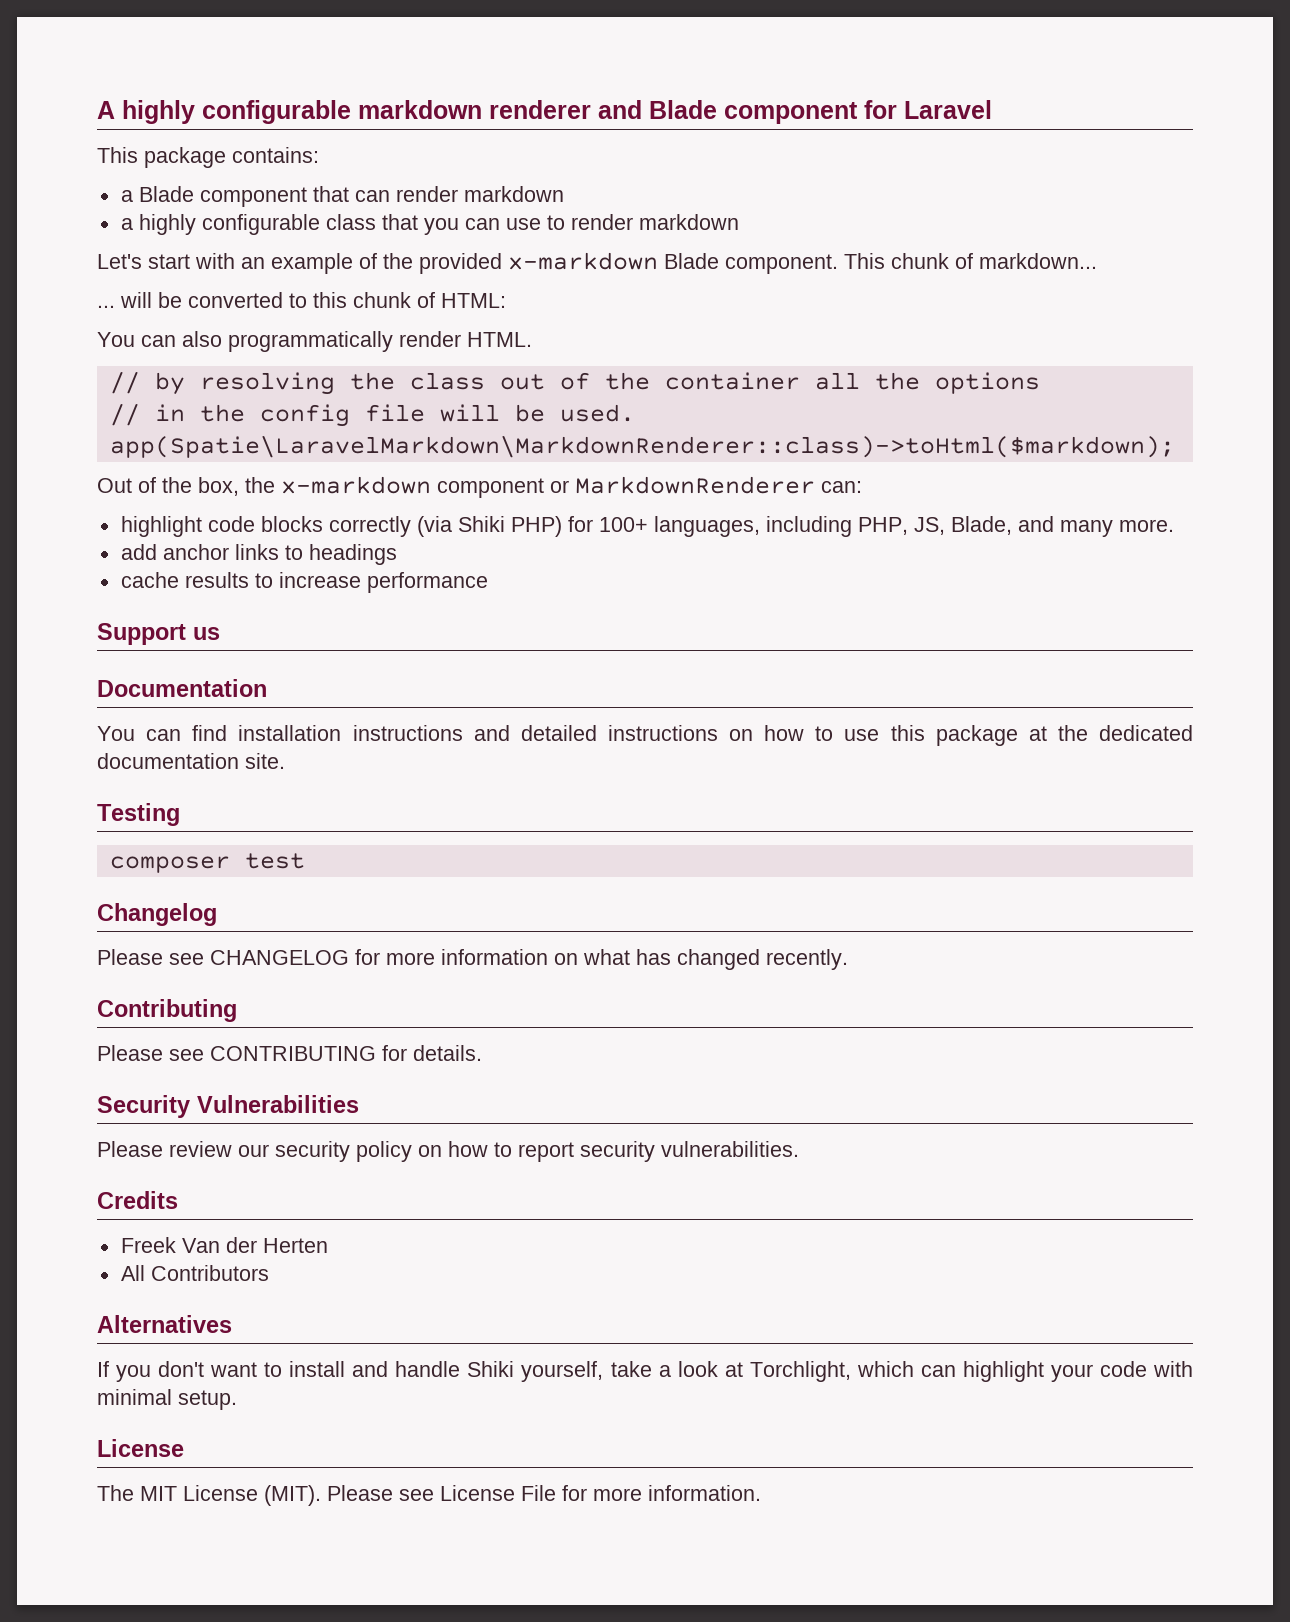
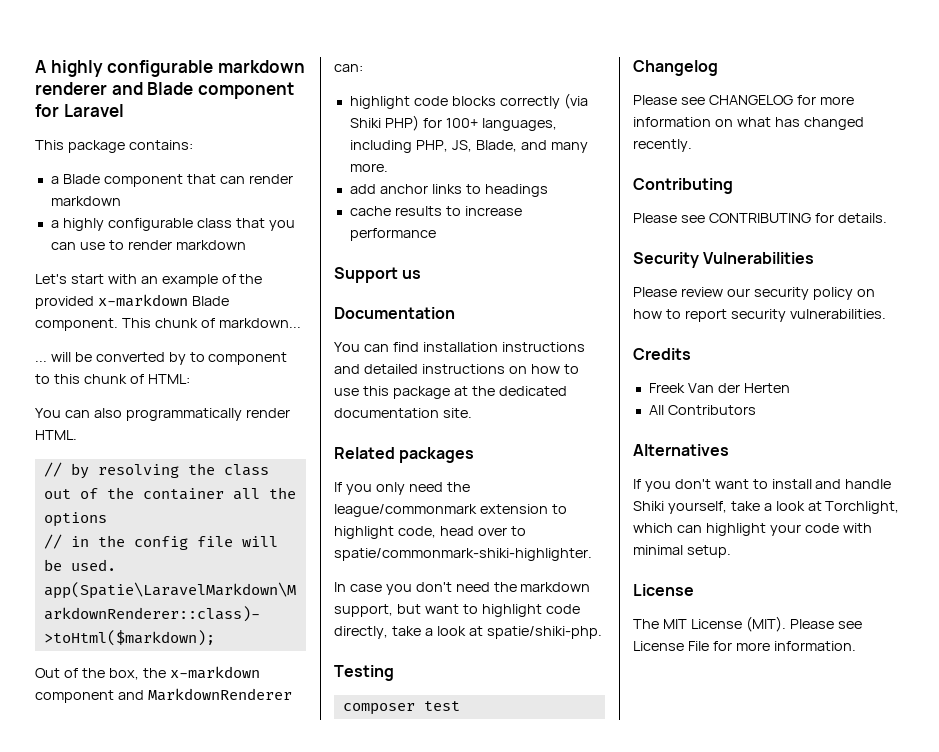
(283, 300) none -> [168,352,288,365] by to component
[550,480,569,493] or -> [117,690,144,700] and
(285, 761) none -> [334,447,475,463] [334,482,470,495] [334,504,567,517] [334,526,526,539] [334,548,592,561] [334,582,591,595] [334,604,580,617] [334,626,602,639] // Related packages // If you only need the league/commonmark extension to highlight code, head over to spatie/commonmark-shiki-highlighter. // In case you don't need the markdown support, but want to highlight code directly, take a look at spatie/shiki-php.

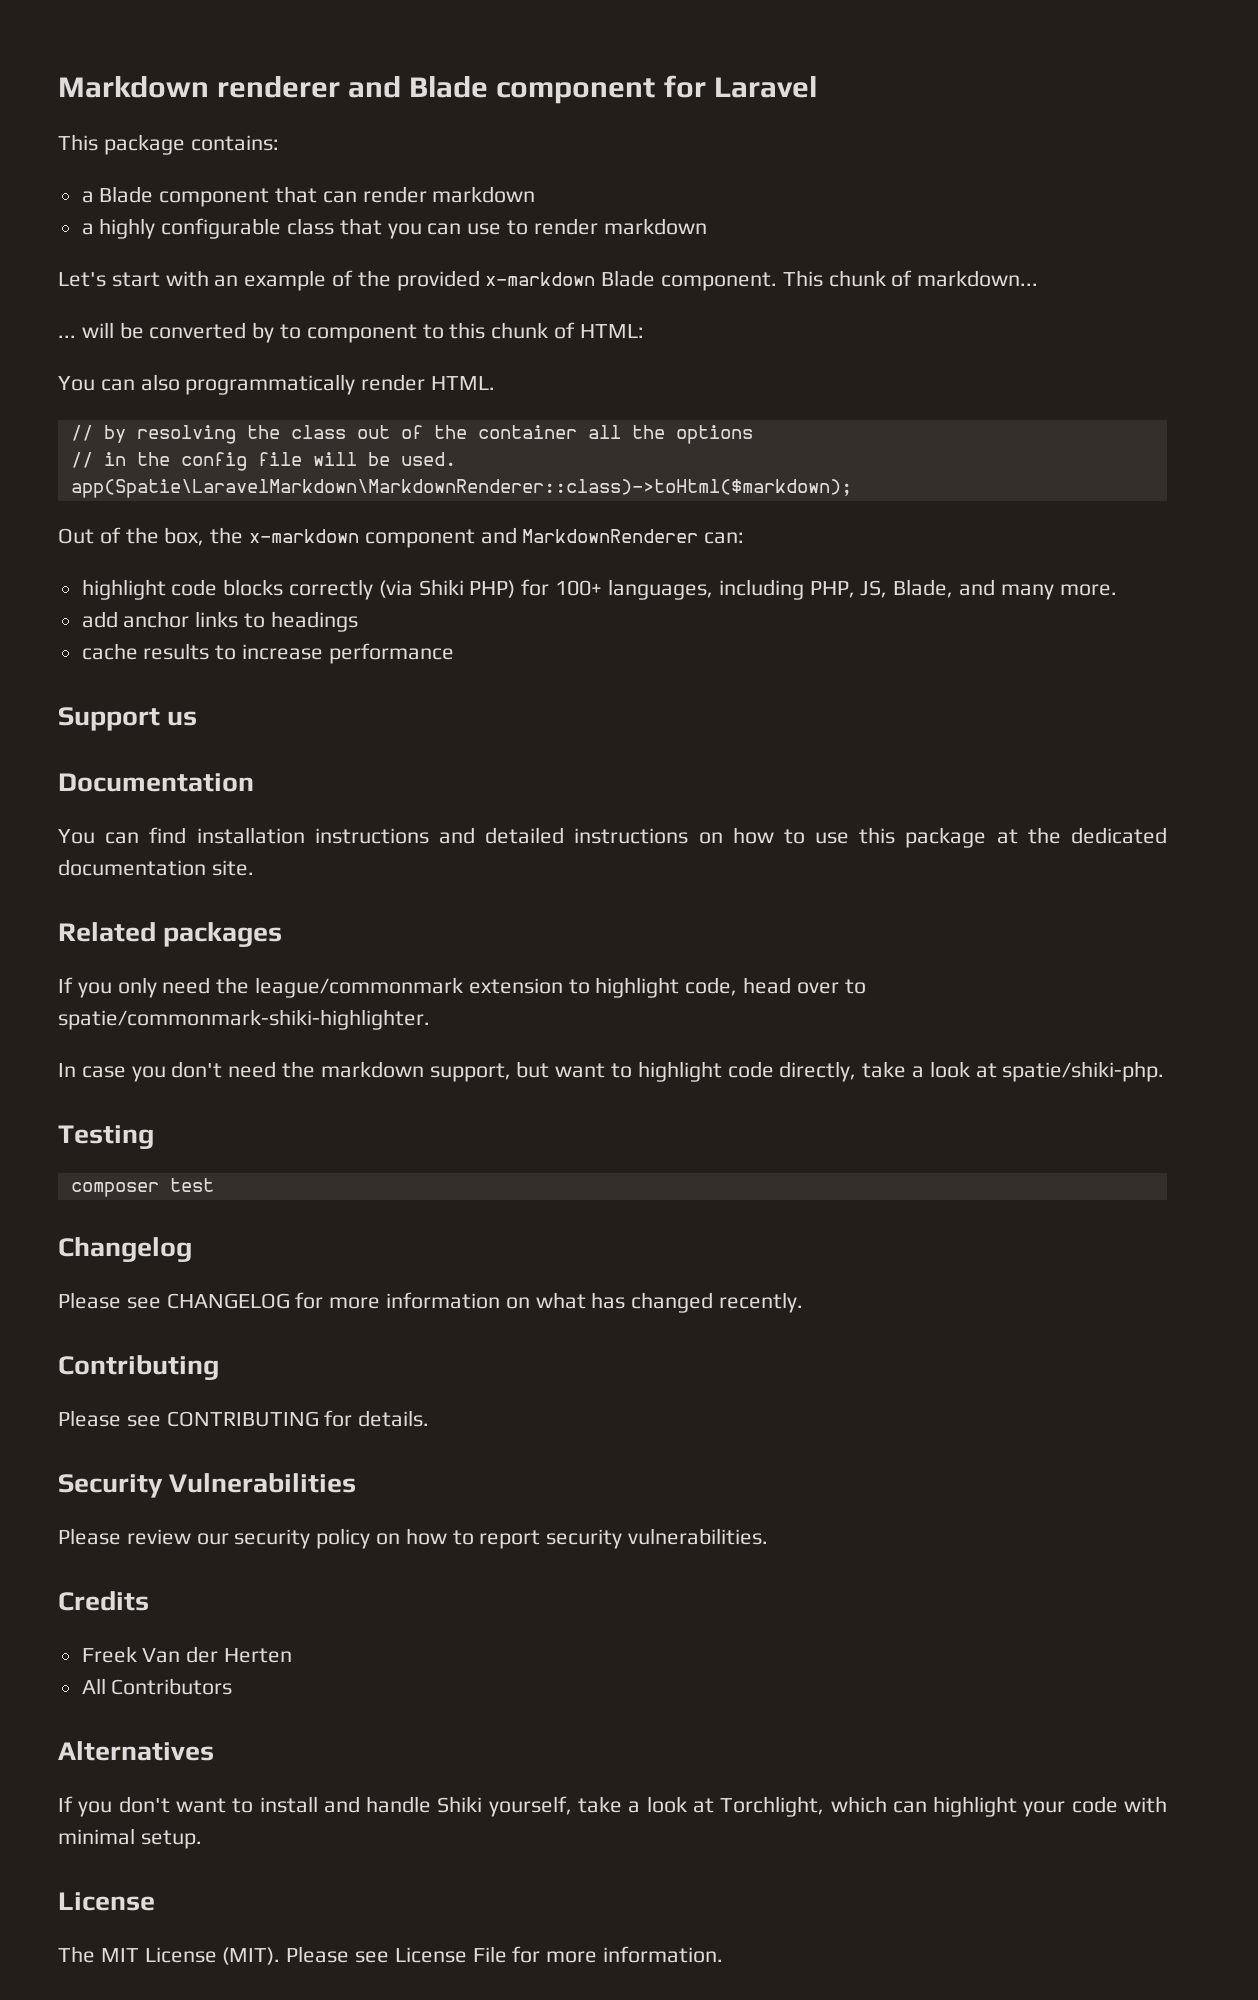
[35,60,305,77] A highly configurable markdown -> [58,76,209,98] Markdown

